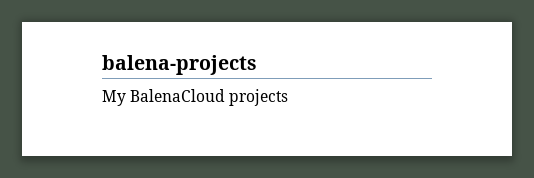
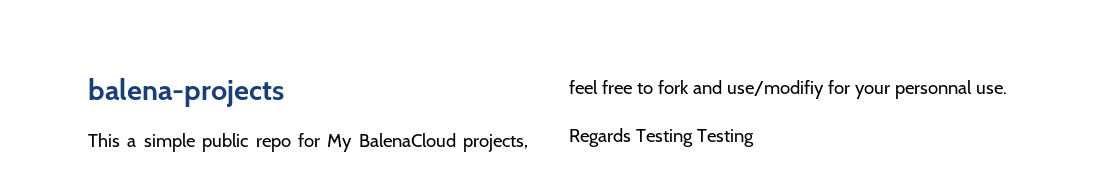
[102,89,289,106] My BalenaCloud projects -> [88,133,528,152] [569,80,1007,99] [569,128,754,147] This a simple public repo for My BalenaCloud projects, feel free to fork and use/modifiy for your personnal use. // Regards Testing Testing

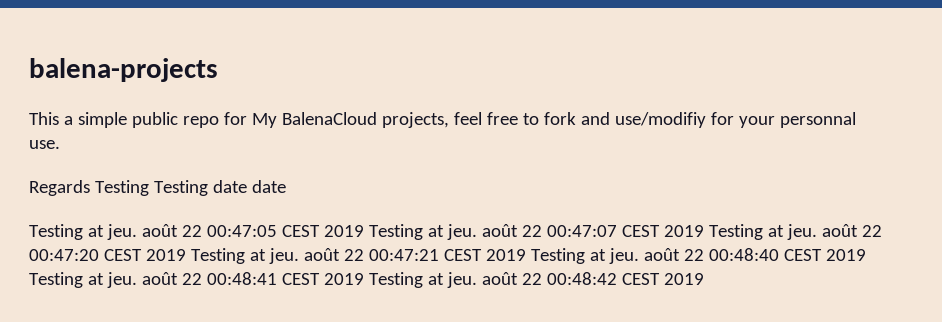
(754, 138) none -> [212,180,286,193] [29,224,882,240] [29,248,866,264] [29,272,704,288] date date // Testing at jeu. août 22 00:47:05 CEST 2019 Testing at jeu. août 22 00:47:07 CEST 2019 Testing at jeu. août 22 00:47:20 CEST 2019 Testing at jeu. août 22 00:47:21 CEST 2019 Testing at jeu. août 22 00:48:40 CEST 2019 Testing at jeu. août 22 00:48:41 CEST 2019 Testing at jeu. août 22 00:48:42 CEST 2019

